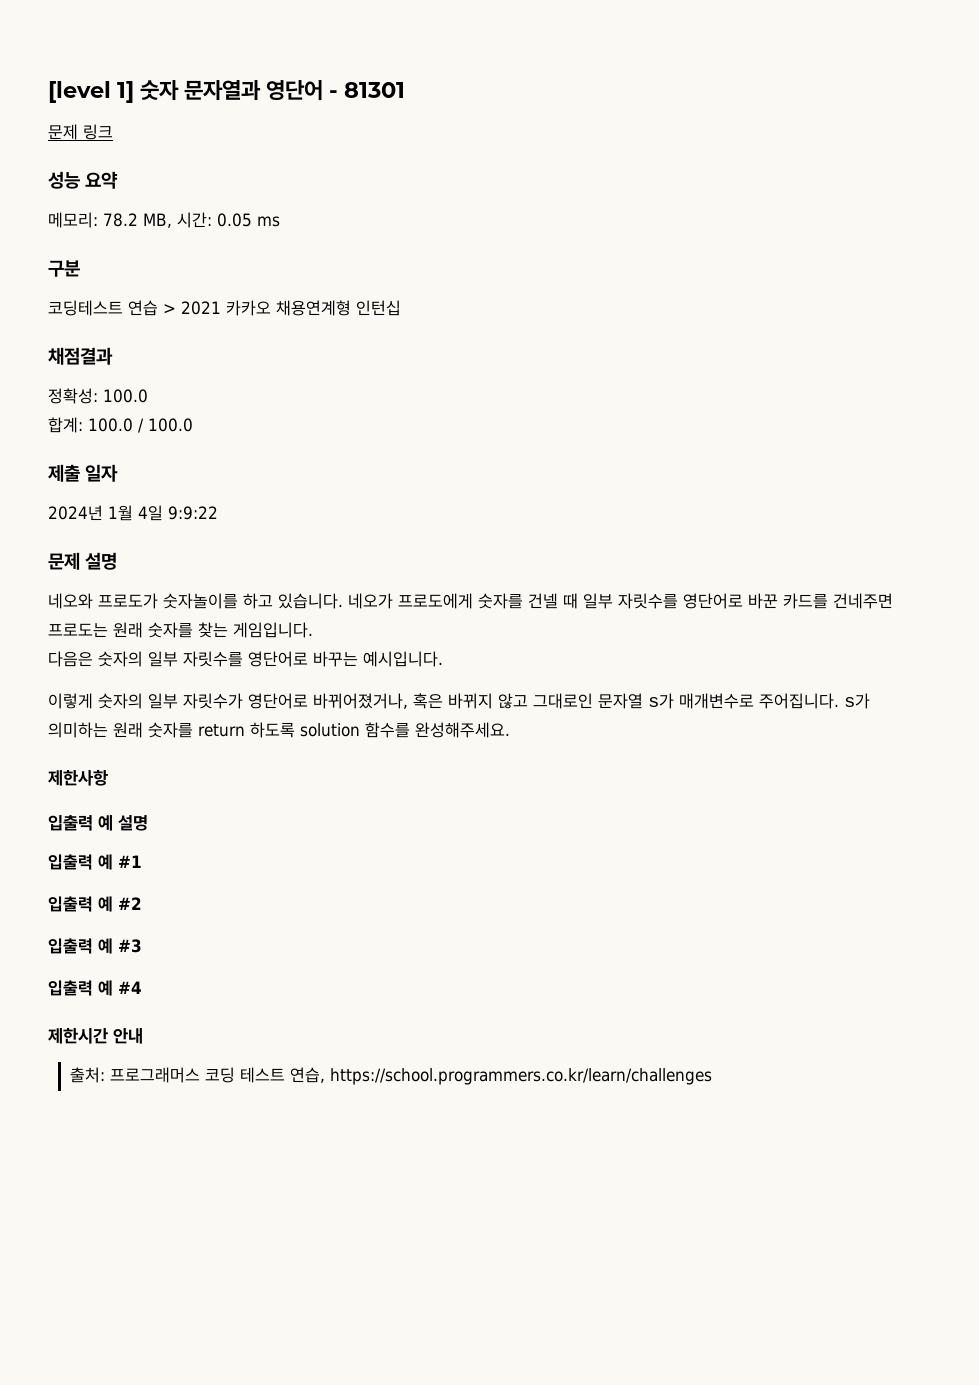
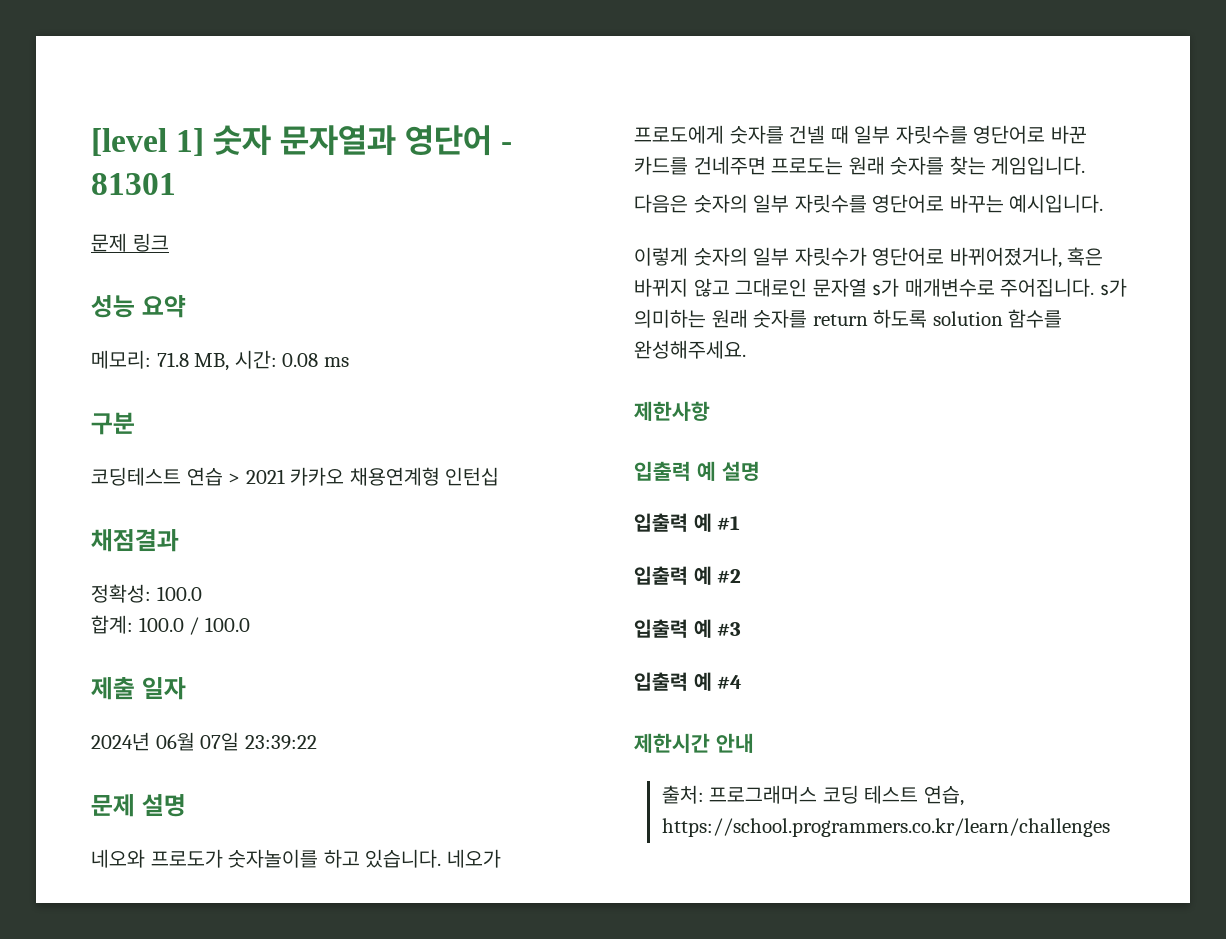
[103,213,138,227] 78.2 -> [156,352,189,367] 71.8
[217,213,252,227] 0.05 -> [282,353,319,367] 0.08
[108,505,218,521] 1월 4일 9:9:22 -> [155,732,317,751] 06월 07일 23:39:22

